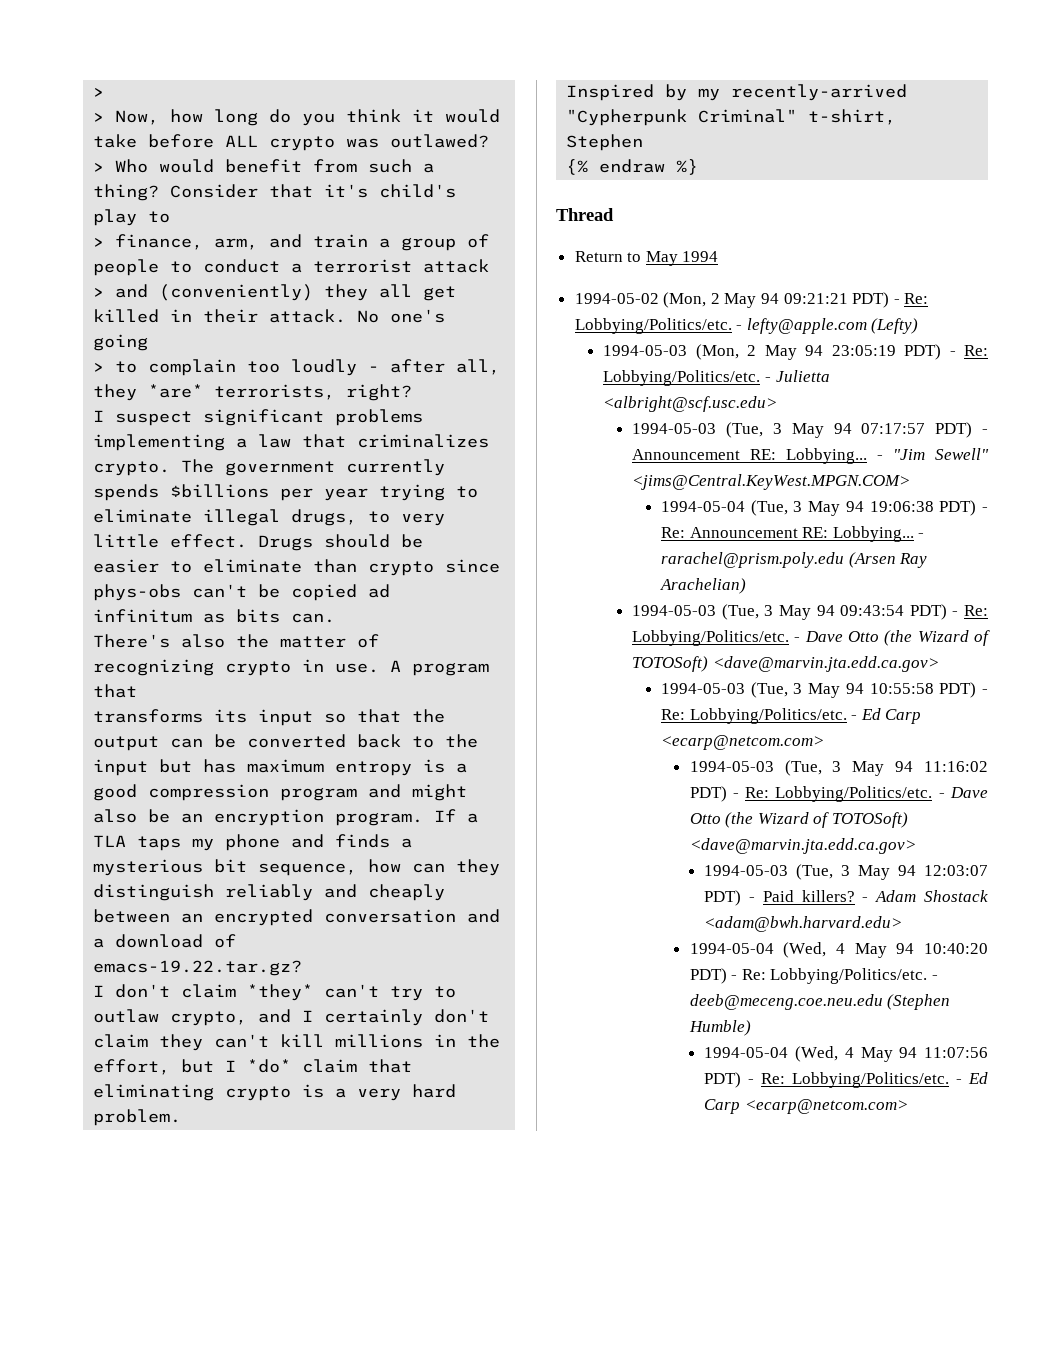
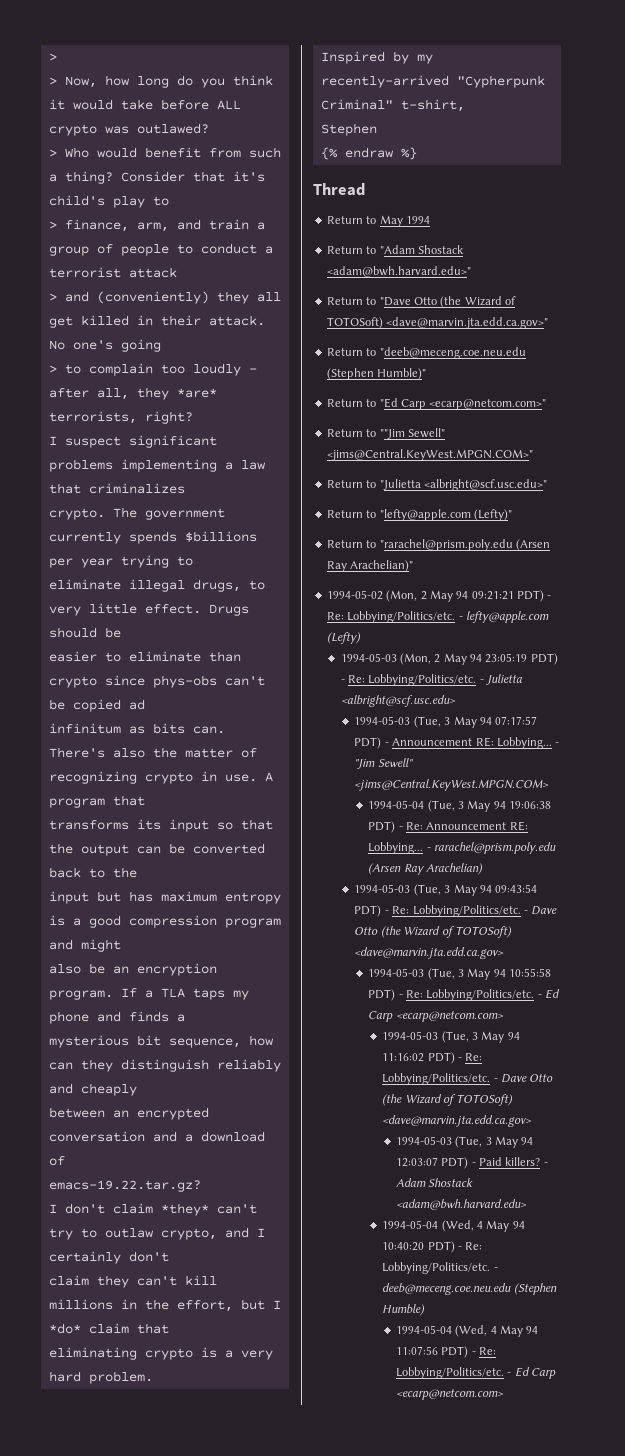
(719, 256) none -> [326,245,464,254] [326,266,471,277] [326,296,516,308] [326,317,549,329] [326,347,526,359] [326,368,427,380] [326,398,547,410] [326,428,445,439] [326,449,533,461] [326,479,547,491] [326,509,512,521] [326,539,550,551] [326,560,414,572] // Return to "Adam Shostack <adam@bwh.harvard.edu>" // Return to "Dave Otto (the Wizard of TOTOSoft) <dave@marvin.jta.edd.ca.gov>" // Return to "deeb@meceng.coe.neu.edu (Stephen Humble)" // Return to "Ed Carp <ecarp@netcom.com>" // Return to ""Jim Sewell" <jims@Central.KeyWest.MPGN.COM>" // Return to "Julietta <albright@scf.usc.edu>" // Return to "lefty@apple.com (Lefty)" // Return to "rarachel@prism.poly.edu (Arsen Ray Arachelian)"

